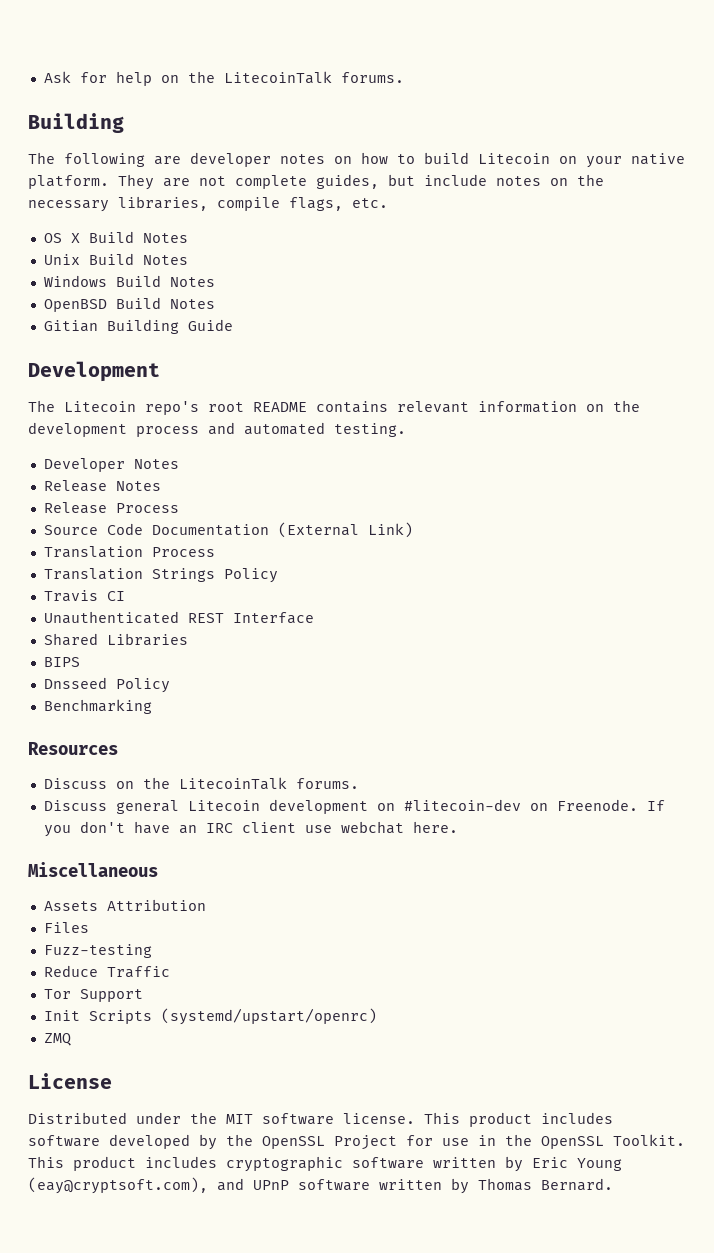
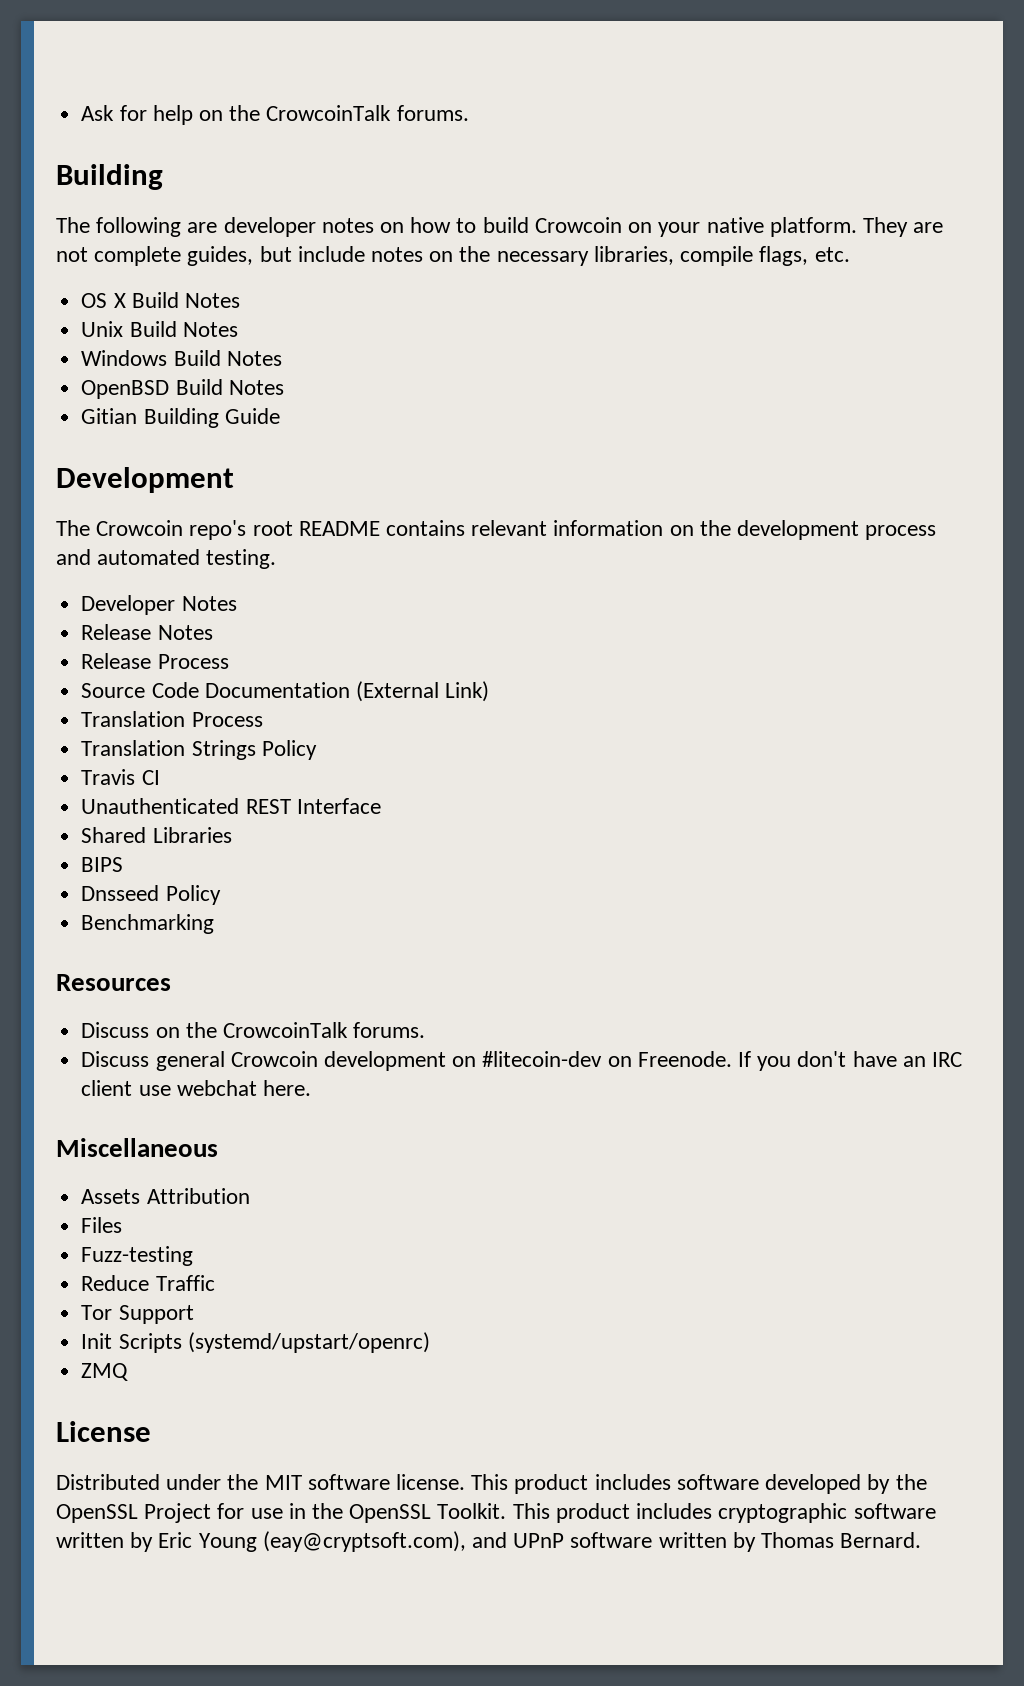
[223,71,332,84] LitecoinTalk -> [266,105,392,121] CrowcoinTalk
[478,153,550,164] Litecoin -> [534,217,622,233] Crowcoin
[64,401,136,412] Litecoin -> [96,520,184,536] Crowcoin
[178,777,287,790] LitecoinTalk -> [222,1022,348,1038] CrowcoinTalk
[187,800,260,811] Litecoin -> [230,1051,318,1067] Crowcoin

